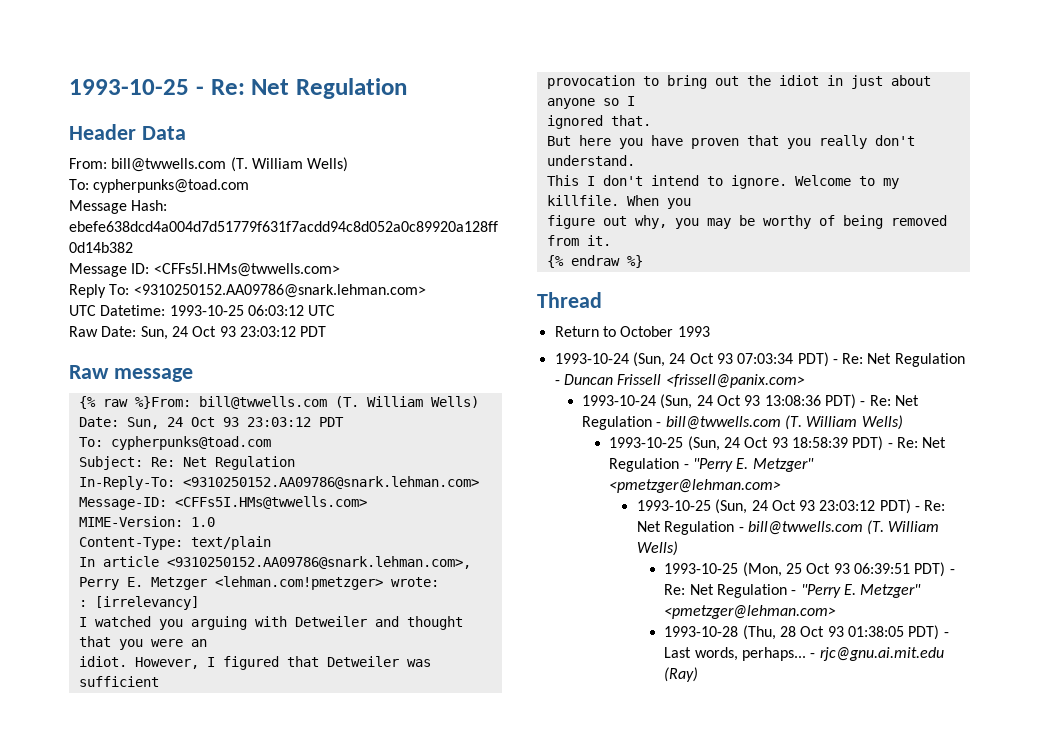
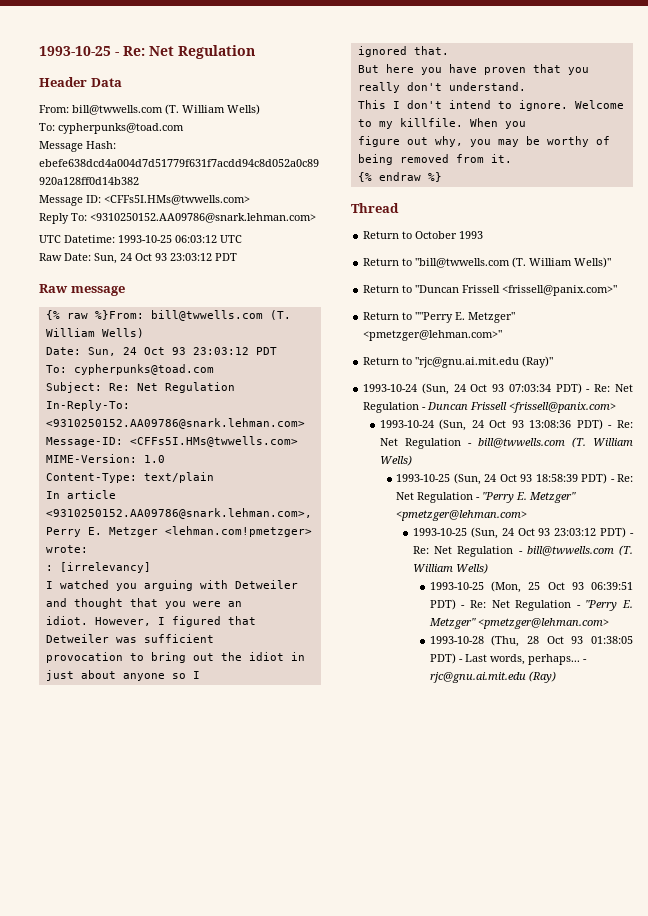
(710, 331) none -> [363,257,612,268] [363,285,618,296] [363,312,516,323] [363,330,503,341] [363,356,554,368] // Return to "bill@twwells.com (T. William Wells)" // Return to "Duncan Frissell <frissell@panix.com>" // Return to ""Perry E. Metzger" <pmetzger@lehman.com>" // Return to "rjc@gnu.ai.mit.edu (Ray)"

